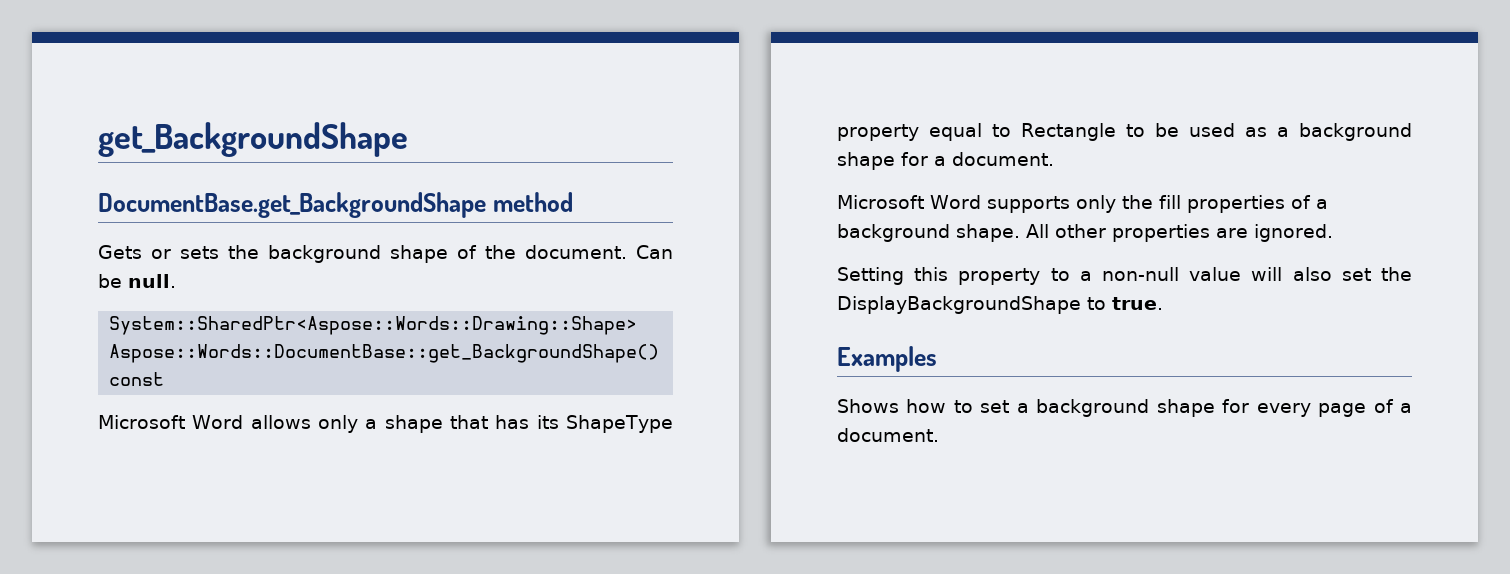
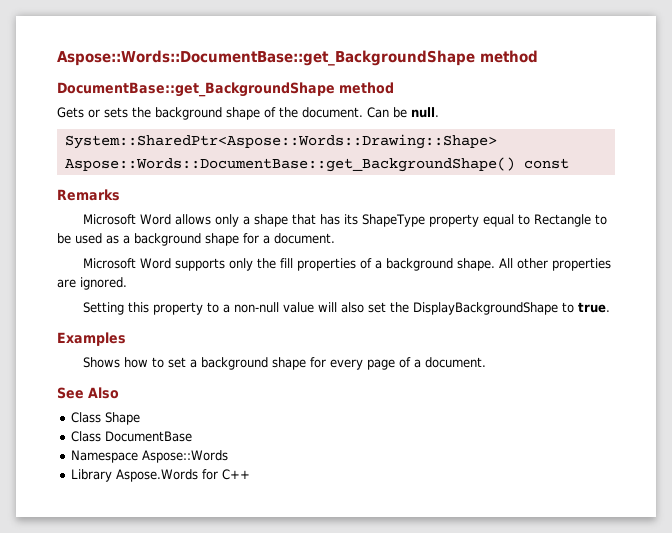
[98,122,408,157] [98,192,486,218] get_BackgroundShape // DocumentBase.get_BackgroundShape -> [57,50,538,66] [57,82,335,97] Aspose::Words::DocumentBase::get_BackgroundShape method // DocumentBase::get_BackgroundShape
(165, 379) none -> [57,189,120,201] // Remarks
(939, 435) none -> [57,387,119,399] [70,412,140,425] [70,431,192,442] [70,450,228,463] [70,469,250,482] // See Also // Class Shape // Class DocumentBase // Namespace Aspose::Words // Library Aspose.Words for C++

